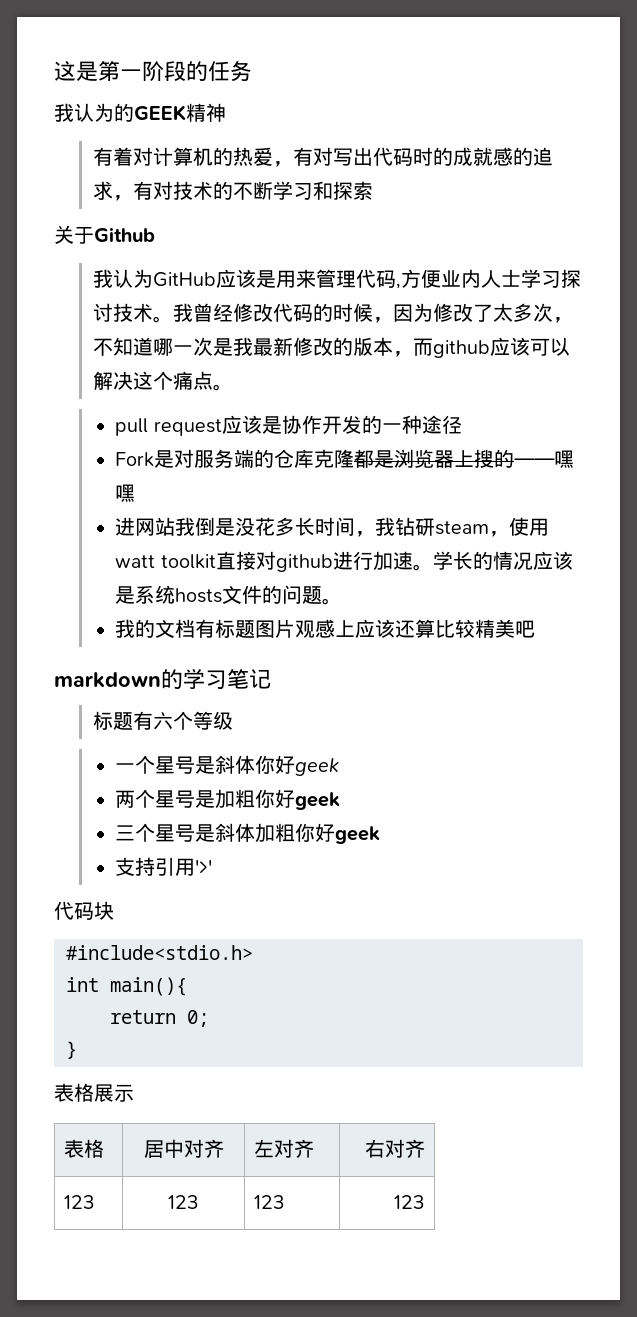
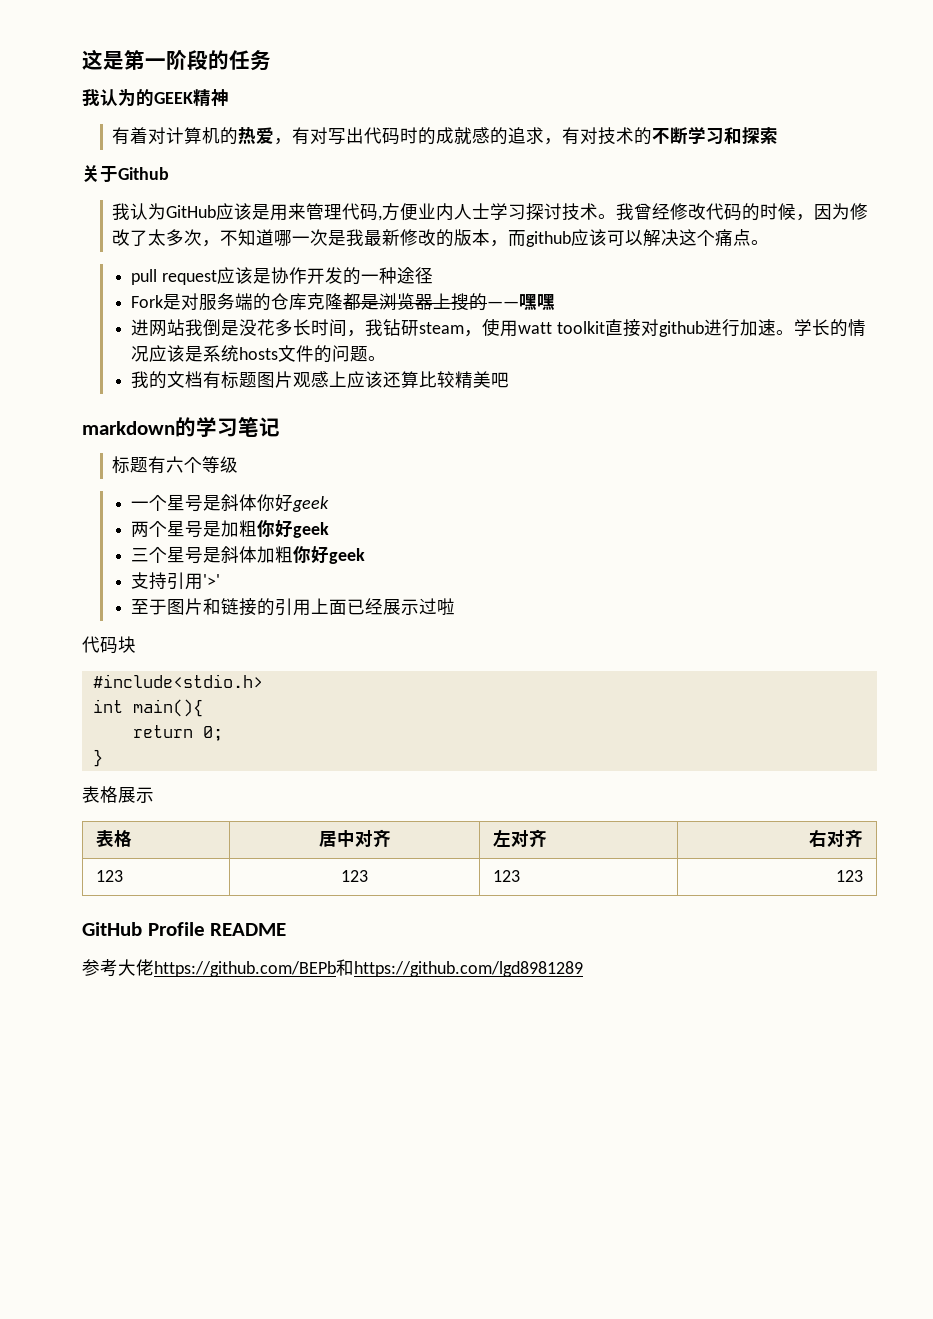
(213, 867) none -> [131,598,456,616] // 至于图片和链接的引用上面已经展示过啦
(425, 1202) none -> [82,922,287,936] [82,959,583,977] // GitHub Profile README // 参考大佬https://github.com/BEPb和https://github.com/lgd8981289

